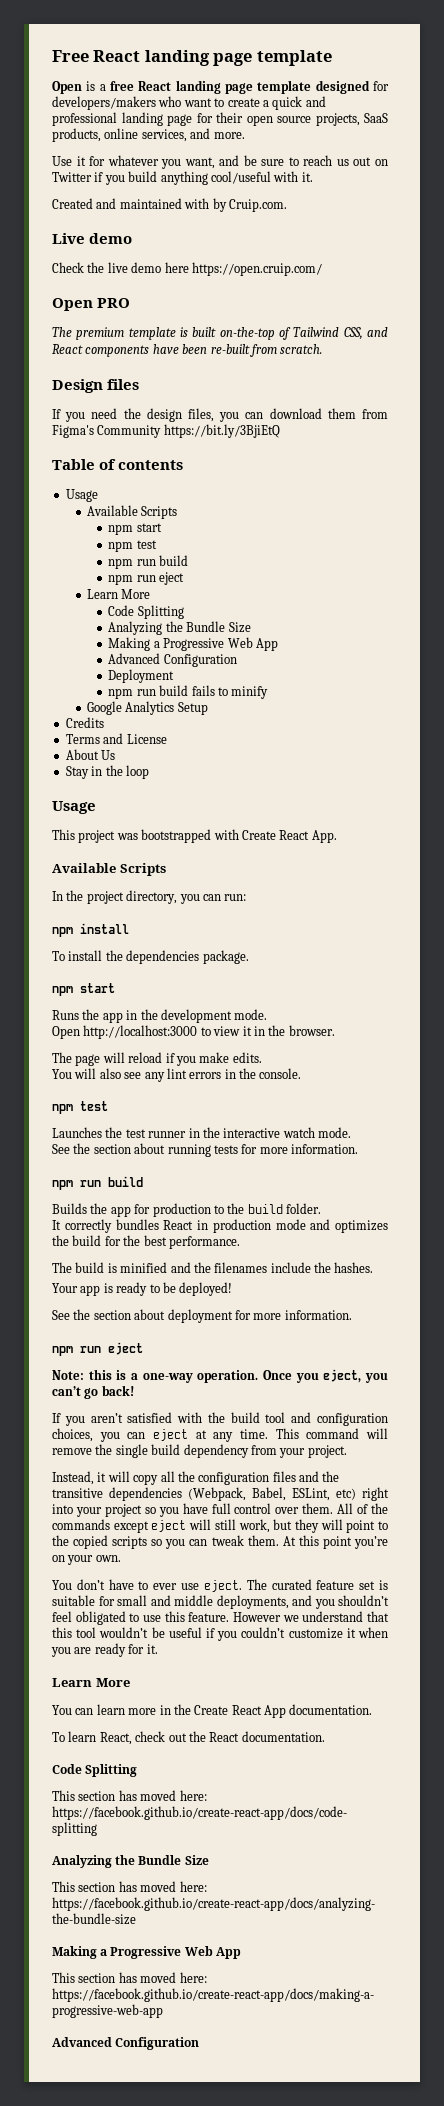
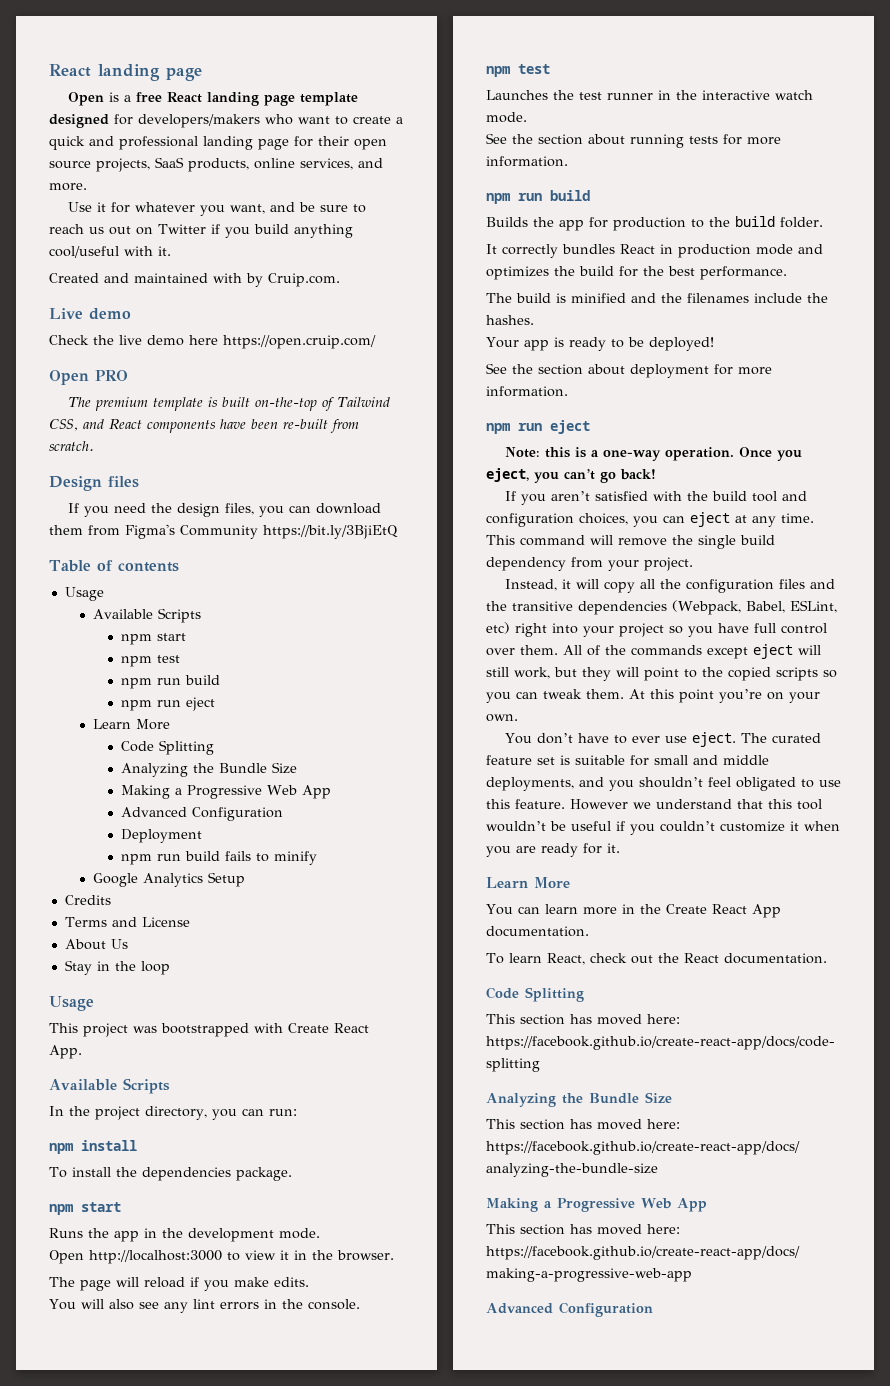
[52,50,332,66] Free React landing page template -> [49,64,202,81] React landing page

